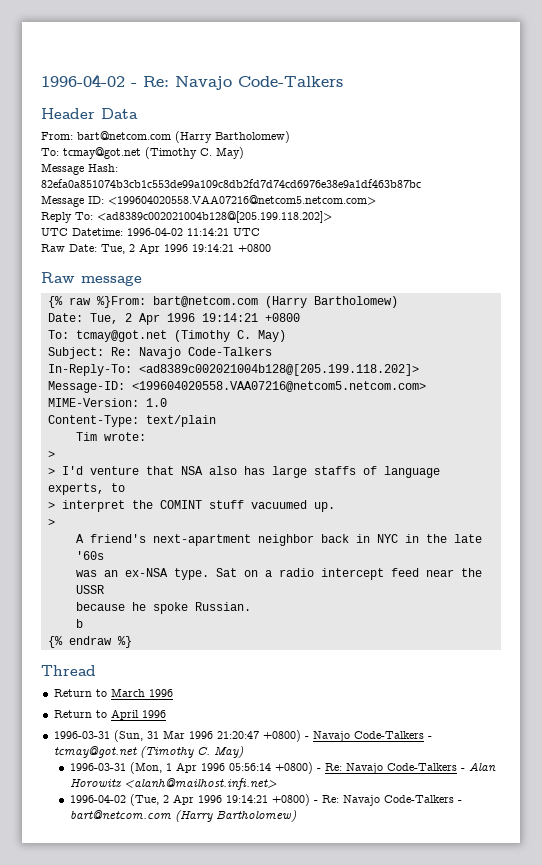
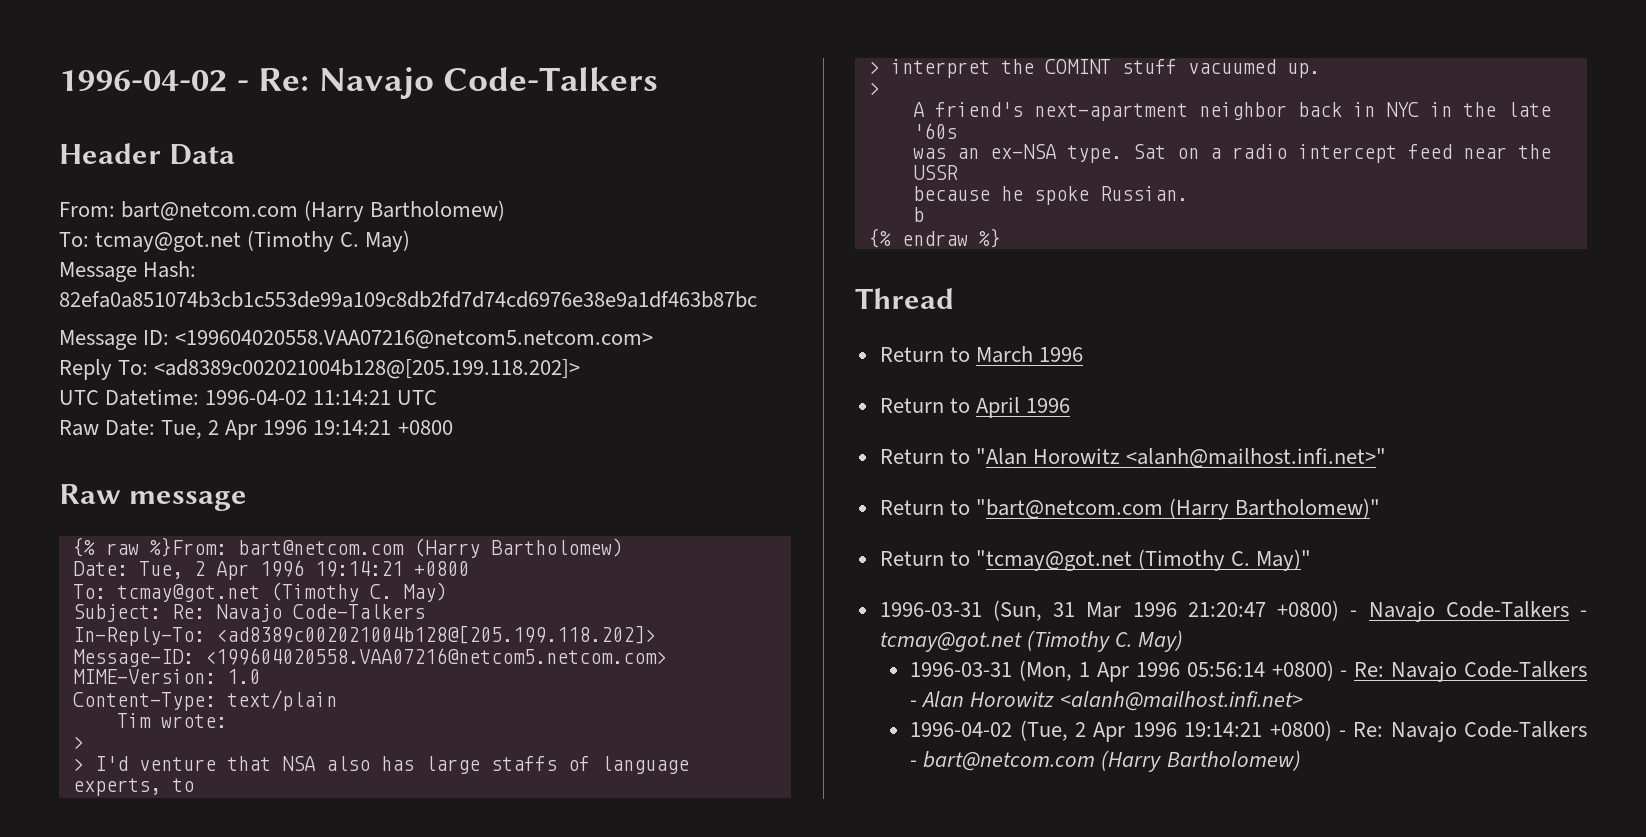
(166, 714) none -> [879,448,1387,468] [879,498,1381,520] [879,549,1312,571] // Return to "Alan Horowitz <alanh@mailhost.infi.net>" // Return to "bart@netcom.com (Harry Bartholomew)" // Return to "tcmay@got.net (Timothy C. May)"

